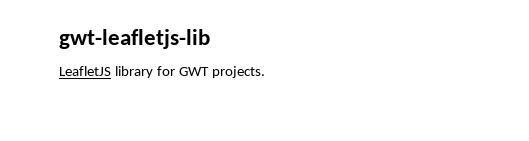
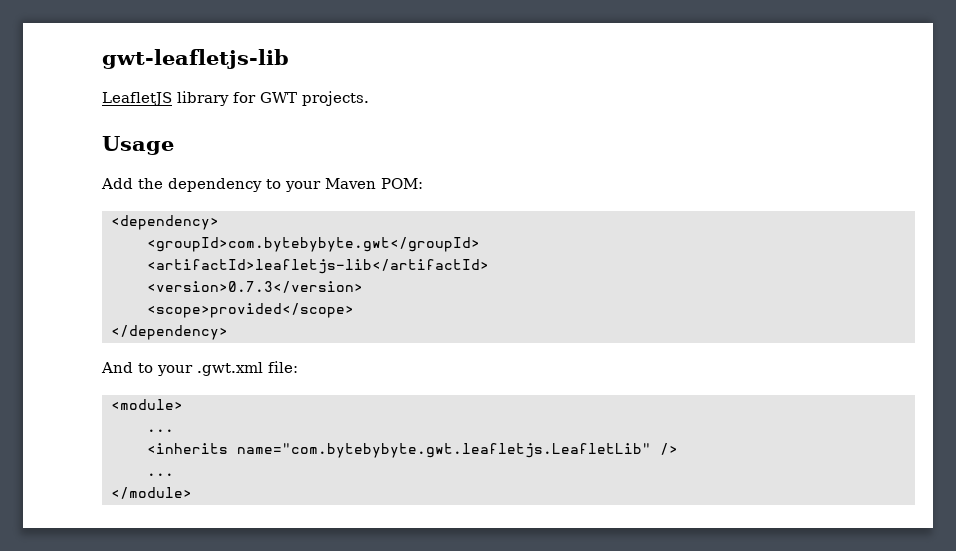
(265, 72) none -> [102,136,174,155] [101,178,423,192] [110,215,219,230] [146,237,480,252] [146,259,489,274] [146,281,363,293] [146,303,354,318] [110,325,228,340] [101,361,298,376] [110,399,183,410] [146,429,174,432] [146,443,678,458] [146,473,174,476] [110,487,192,499] // Usage // Add the dependency to your Maven POM: // <dependency> // <groupId>com.bytebybyte.gwt</groupId> // <artifactId>leafletjs-lib</artifactId> // <version>0.7.3</version> // <scope>provided</scope> // </dependency> // And to your .gwt.xml file: // <module> // ... // <inherits name="com.bytebybyte.gwt.leafletjs.LeafletLib" /> // ... // </module>

